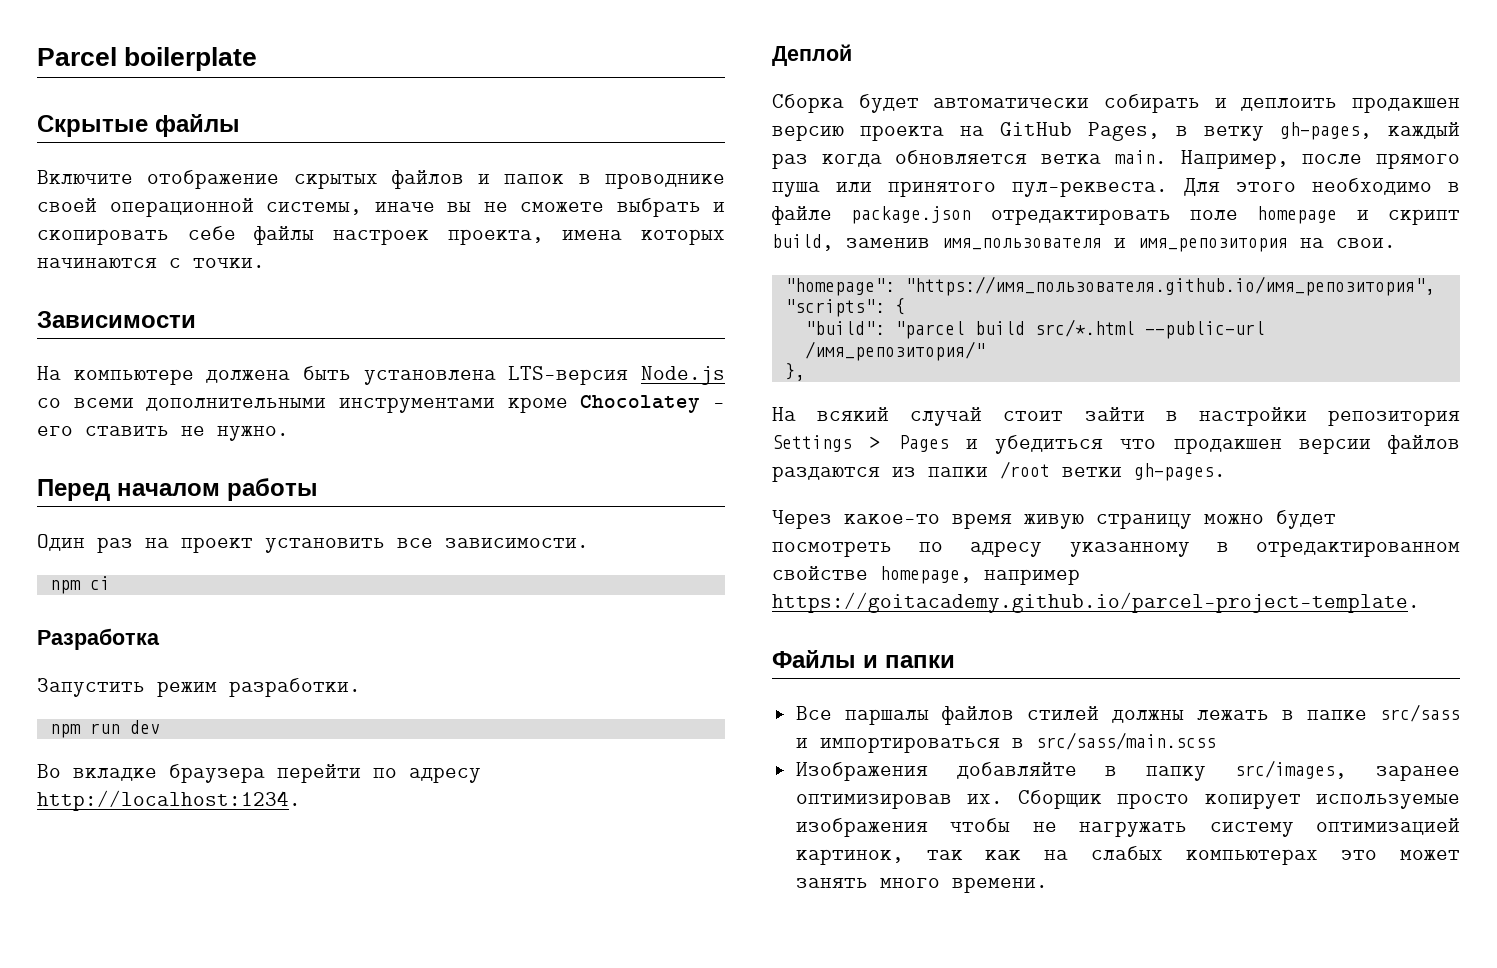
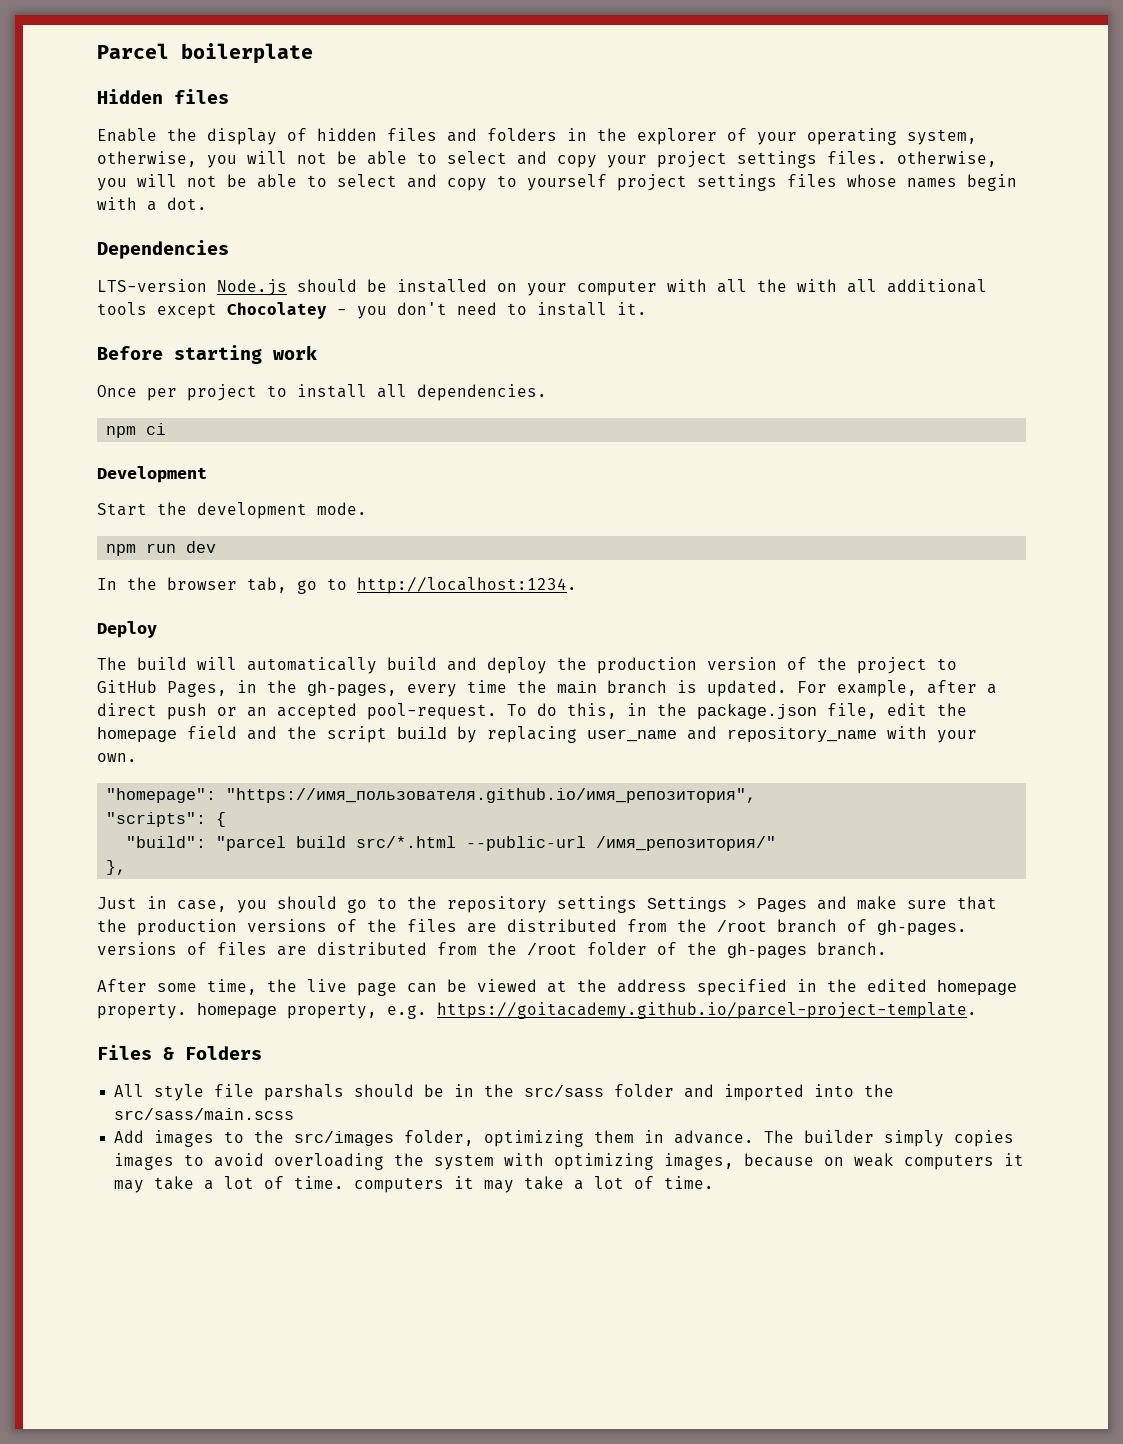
[37,114,240,137] [37,170,725,189] [37,198,725,217] [37,226,725,245] [37,258,265,269] [37,311,196,328] [37,366,725,385] [37,395,725,413] [37,425,289,441] [37,478,318,501] [37,534,589,553] [49,576,110,594] [37,628,160,650] [37,678,361,697] [49,720,160,738] [37,764,481,783] [37,790,301,811] [772,44,852,66] [772,94,1460,113] [772,122,1460,141] [772,150,1460,169] [772,178,1460,197] [772,206,1460,225] [772,234,1396,252] Скрытые файлы // Включите отображение скрытых файлов и папок в проводнике своей операционной системы, иначе вы не сможете выбрать и скопировать себе файлы настроек проекта, имена которых начинаются с точки. // Зависимости // На компьютере должена быть установлена LTS-версия Node.js со всеми дополнительными инструментами кроме Chocolatey - его ставить не нужно. // Перед началом работы // Один раз на проект установить все зависимости. // npm ci // Разработка // Запустить режим разработки. // npm run dev // Во вкладке браузера перейти по адресу http://localhost:1234. // Деплой // Сборка будет автоматически собирать и деплоить продакшен версию проекта на GitHub Pages, в ветку gh-pages, каждый раз когда обновляется ветка main. Например, после прямого пуша или принятого пул-реквеста. Для этого необходимо в файле package.json отредактировать поле homepage и скрипт build, заменив имя_пользователя и имя_репозитория на свои. -> [97,89,229,104] [97,128,977,145] [97,151,997,168] [97,174,1017,191] [97,197,207,211] [97,240,229,259] [97,279,987,296] [97,302,647,319] [97,345,317,364] [97,384,547,401] [106,423,167,438] [97,466,207,483] [97,502,367,519] [106,541,217,556] [97,577,577,594] [97,621,157,638] [97,657,957,674] [97,680,997,697] [97,703,967,720] [97,726,977,743] [97,753,137,762] Hidden files // Enable the display of hidden files and folders in the explorer of your operating system, otherwise, you will not be able to select and copy your project settings files. otherwise, you will not be able to select and copy to yourself project settings files whose names begin with a dot. // Dependencies // LTS-version Node.js should be installed on your computer with all the with all additional tools except Chocolatey - you don't need to install it. // Before starting work // Once per project to install all dependencies. // npm ci // Development // Start the development mode. // npm run dev // In the browser tab, go to http://localhost:1234. // Deploy // The build will automatically build and deploy the production version of the project to GitHub Pages, in the gh-pages, every time the main branch is updated. For example, after a direct push or an accepted pool-request. To do this, in the package.json file, edit the homepage field and the script build by replacing user_name and repository_name with your own.
[772,407,1460,426] [772,435,1460,454] [772,461,1226,482] [772,510,1336,529] [772,541,1460,557] [772,566,1080,585] [772,592,1420,613] [772,650,955,668] [795,704,1460,725] [795,732,1216,753] [795,760,1460,781] [795,790,1460,809] [795,818,1460,837] [795,846,1460,865] [795,877,1048,893] На всякий случай стоит зайти в настройки репозитория Settings > Pages и убедиться что продакшен версии файлов раздаются из папки /root ветки gh-pages. // Через какое-то время живую страницу можно будет посмотреть по адресу указанному в отредактированном свойстве homepage, например https://goitacademy.github.io/parcel-project-template. // Файлы и папки // Все паршалы файлов стилей должны лежать в папке src/sass и импортироваться в src/sass/main.scss // Изображения добавляйте в папку src/images, заранее оптимизировав их. Сборщик просто копирует используемые изображения чтобы не нагружать систему оптимизацией картинок, так как на слабых компьютерах это может занять много времени. -> [97,896,997,913] [97,919,967,936] [97,942,887,958] [97,979,1017,996] [97,1002,977,1019] [97,1045,262,1060] [114,1084,895,1101] [114,1108,295,1120] [114,1130,1015,1147] [114,1153,1025,1170] [114,1176,715,1193] Just in case, you should go to the repository settings Settings > Pages and make sure that the production versions of the files are distributed from the /root branch of gh-pages. versions of files are distributed from the /root folder of the gh-pages branch. // After some time, the live page can be viewed at the address specified in the edited homepage property. homepage property, e.g. https://goitacademy.github.io/parcel-project-template. // Files & Folders // All style file parshals should be in the src/sass folder and imported into the src/sass/main.scss // Add images to the src/images folder, optimizing them in advance. The builder simply copies images to avoid overloading the system with optimizing images, because on weak computers it may take a lot of time. computers it may take a lot of time.

